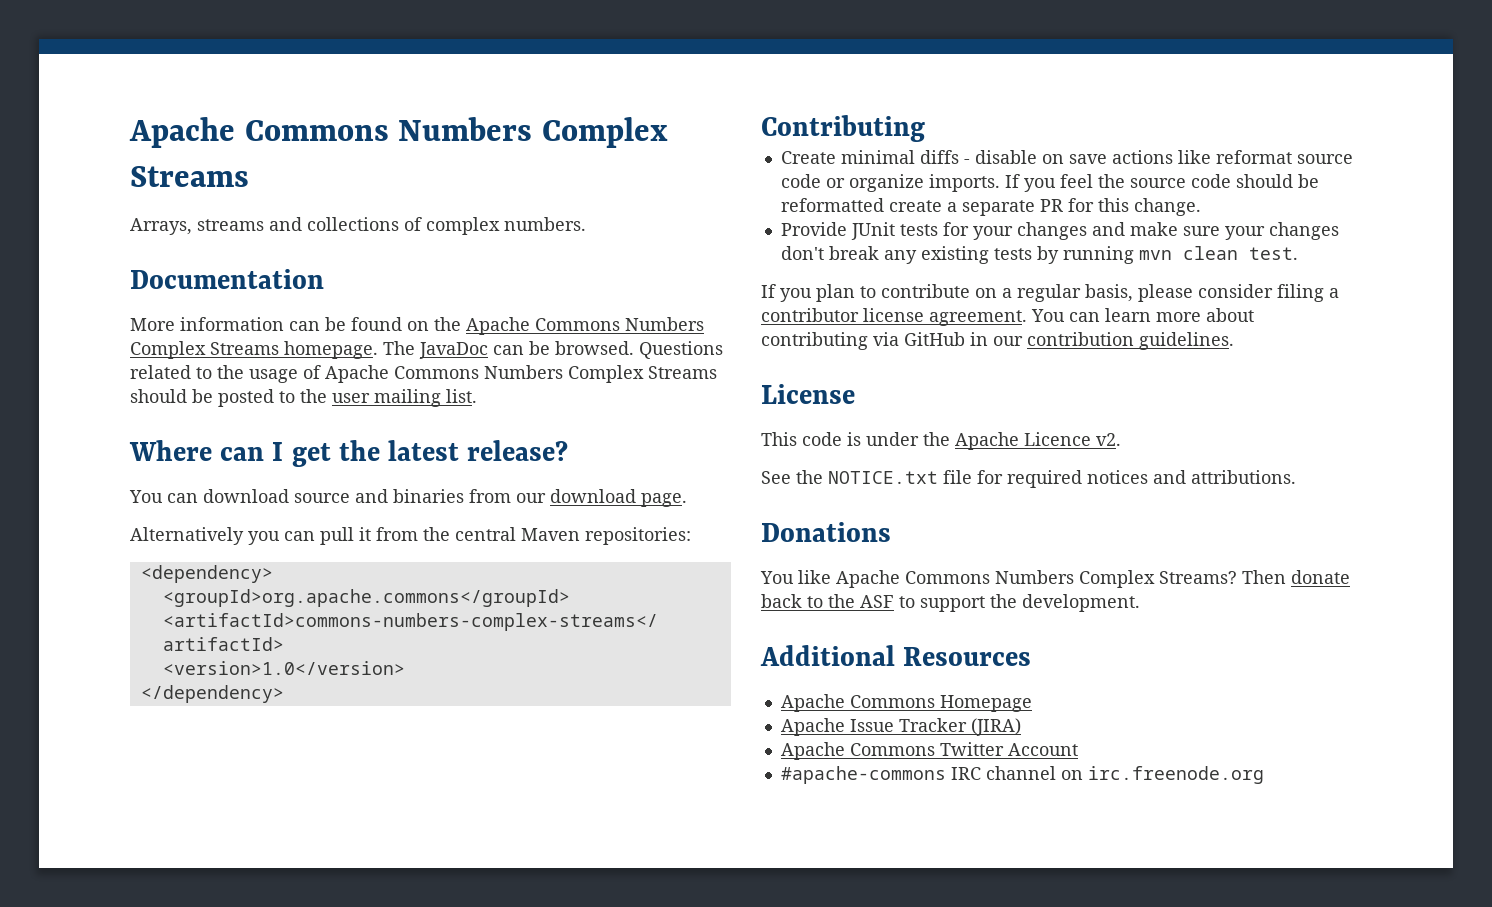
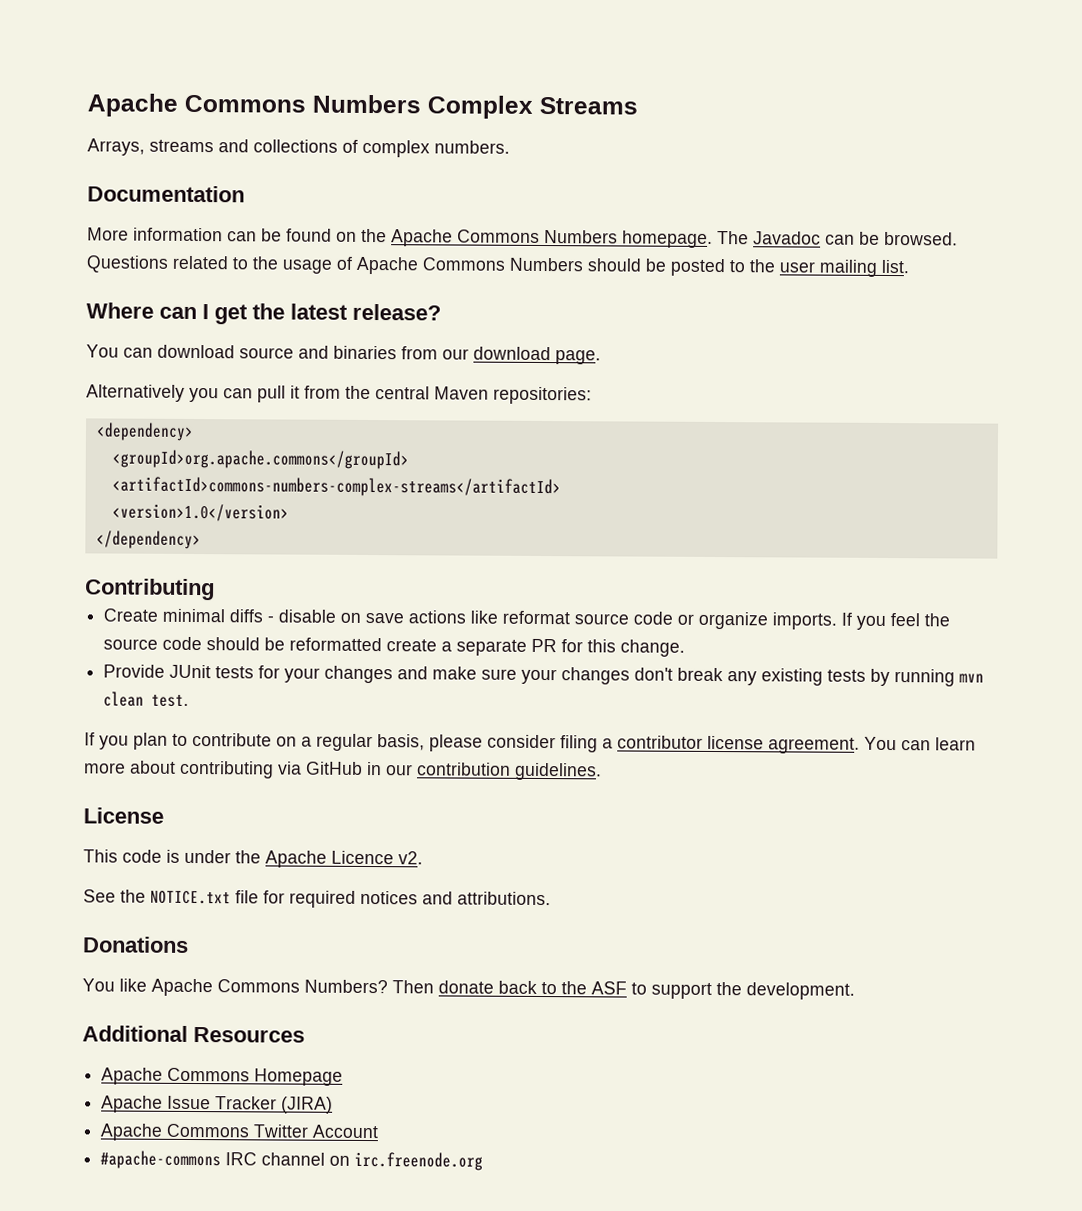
[130,341,279,359] Complex Streams -> (618, 237) none
[419,342,488,359] JavaDoc -> [753,231,821,245] Javadoc
[568,365,717,383] Complex Streams -> (584, 264) none
[995,570,1237,588] Numbers Complex Streams? -> [304,979,388,994] Numbers?

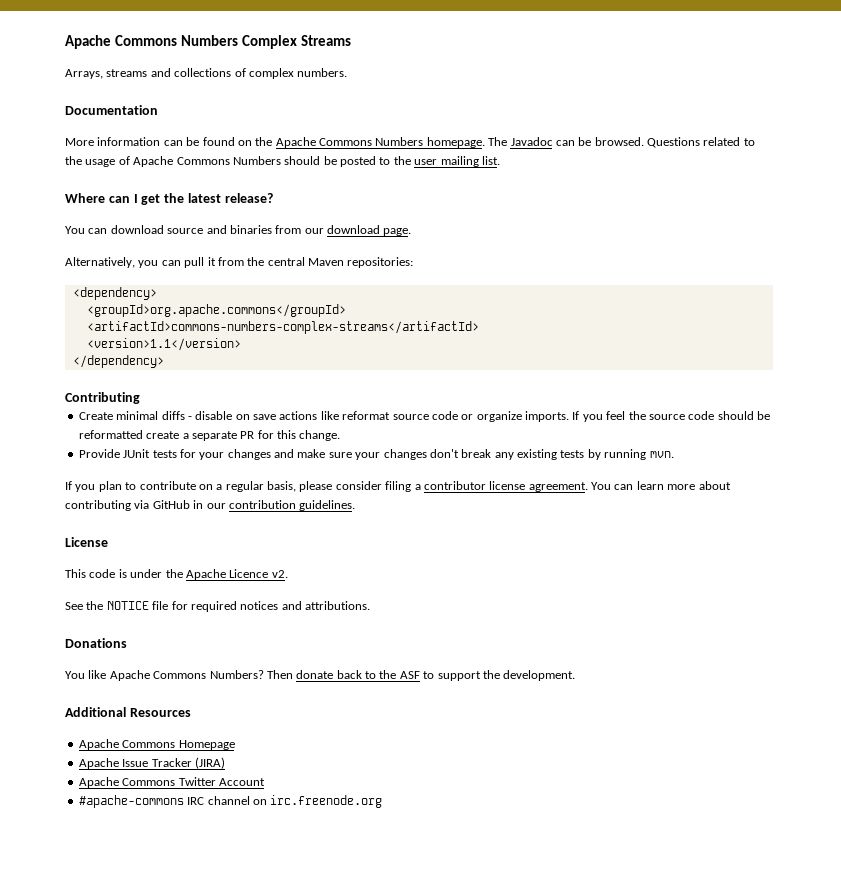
[86,384,185,402] Alternatively -> [65,257,135,268] Alternatively,
[111,503,289,522] <version>1.0</version> -> [86,338,241,351] <version>1.1</version>
[959,673,985,683] [103,691,190,707] mvn clean test. -> [649,451,674,458] mvn.
[150,890,231,905] NOTICE.txt -> [106,601,149,610] NOTICE

